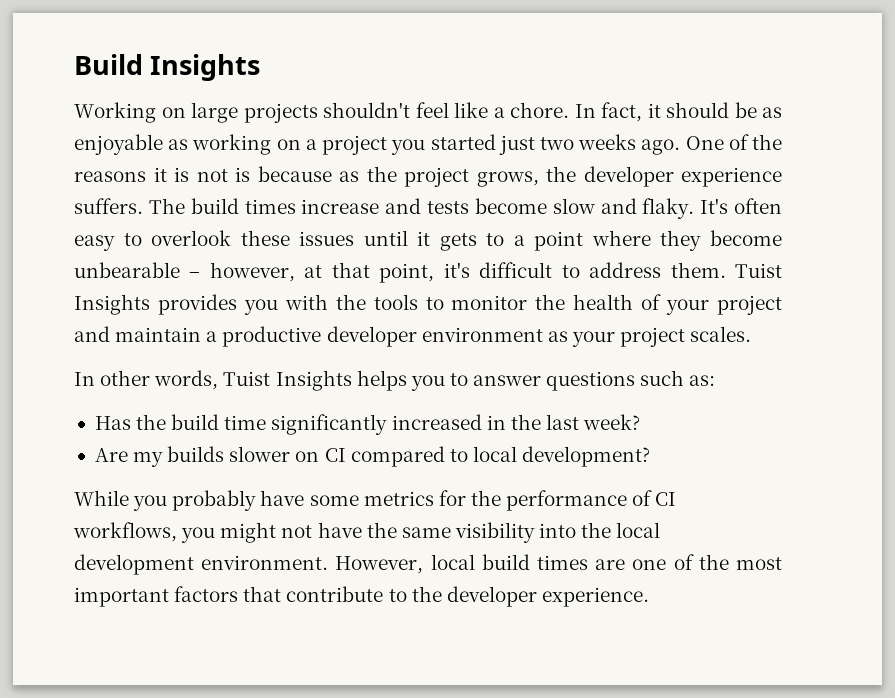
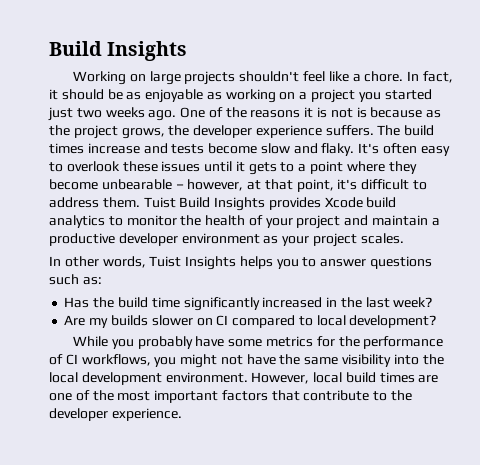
(782, 270) none -> [179,197,211,208] Build
[243,294,418,315] you with the tools -> [324,197,397,208] [49,215,105,228] Xcode build analytics

